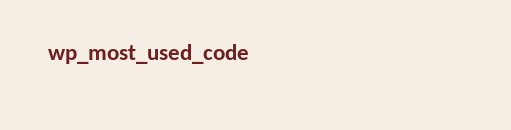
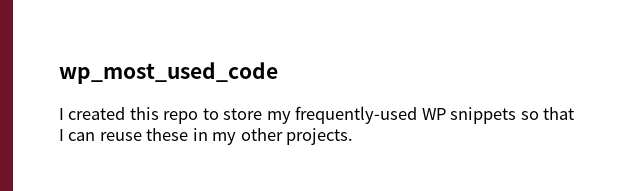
(249, 54) none -> [59,106,575,124] [59,128,354,145] // I created this repo to store my frequently-used WP snippets so that I can reuse these in my other projects.

